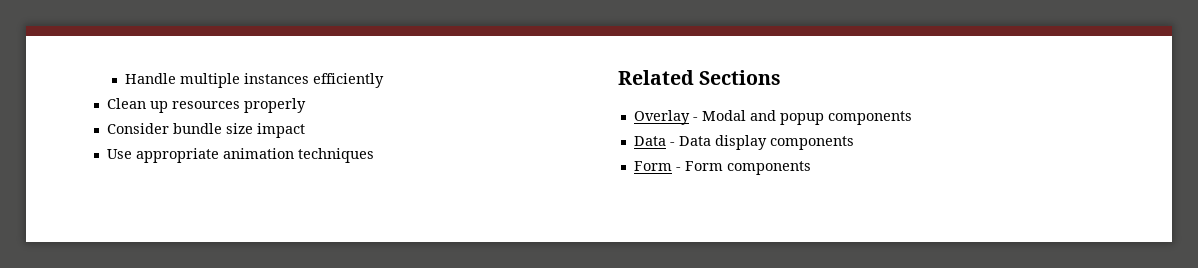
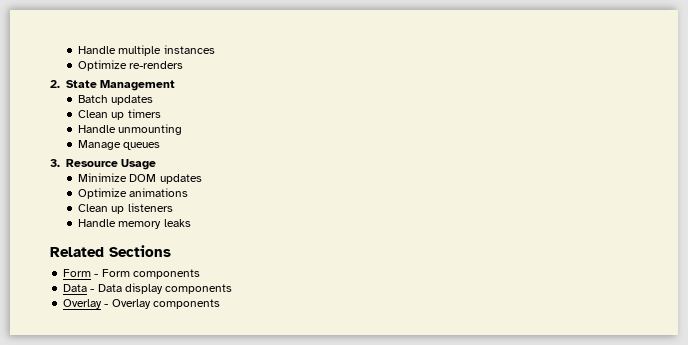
[312,73,384,88] [106,98,306,113] [106,123,305,138] [106,148,374,163] [618,70,782,85] [633,110,824,125] efficiently // Clean up resources properly // Consider bundle size impact // Use appropriate animation techniques // Related Sections // Overlay - Modal and popup -> [78,60,184,71] [50,80,176,91] [78,95,154,105] [78,109,161,120] [78,124,183,135] [78,140,161,150] [50,159,157,170] [78,173,202,184] [78,188,189,199] [78,203,173,214] [78,219,191,229] [50,245,171,257] [63,269,130,277] // Optimize re-renders // 2. State Management // Batch updates // Clean up timers // Handle unmounting // Manage queues // 3. Resource Usage // Minimize DOM updates // Optimize animations // Clean up listeners // Handle memory leaks // Related Sections // Form - Form
[633,161,723,171] Form - Form -> [63,299,151,309] Overlay - Overlay

